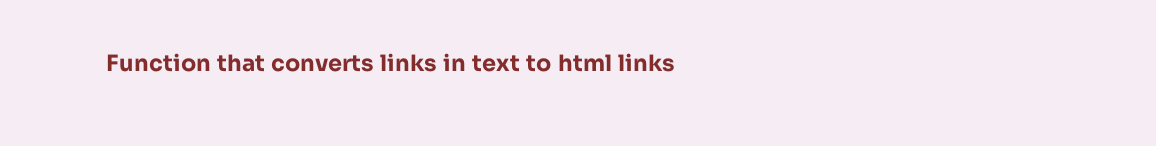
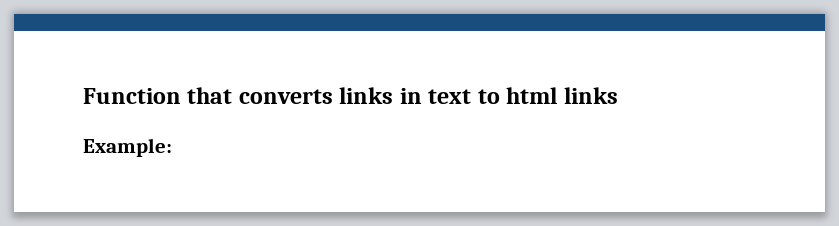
(675, 62) none -> [83,138,172,157] // Example:

